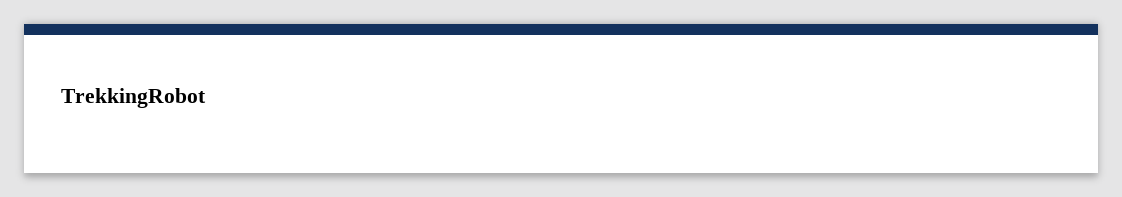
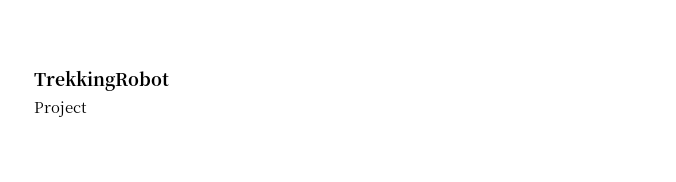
(206, 98) none -> [34,101,87,117] // Project

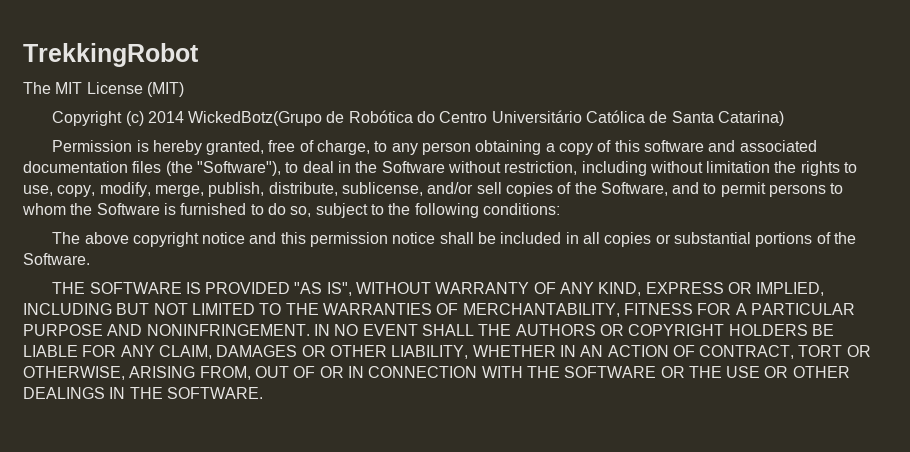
[34,101,87,117] Project -> [23,82,184,97] [52,110,785,126] [52,140,817,155] [23,161,858,176] [23,182,844,197] [22,203,560,218] [52,232,856,247] [23,253,90,265] [52,282,825,296] [23,303,855,317] [23,324,834,336] [23,345,871,359] [23,366,850,380] [23,387,263,399] The MIT License (MIT) // Copyright (c) 2014 WickedBotz(Grupo de Robótica do Centro Universitário Católica de Santa Catarina) // Permission is hereby granted, free of charge, to any person obtaining a copy of this software and associated documentation files (the "Software"), to deal in the Software without restriction, including without limitation the rights to use, copy, modify, merge, publish, distribute, sublicense, and/or sell copies of the Software, and to permit persons to whom the Software is furnished to do so, subject to the following conditions: // The above copyright notice and this permission notice shall be included in all copies or substantial portions of the Software. // THE SOFTWARE IS PROVIDED "AS IS", WITHOUT WARRANTY OF ANY KIND, EXPRESS OR IMPLIED, INCLUDING BUT NOT LIMITED TO THE WARRANTIES OF MERCHANTABILITY, FITNESS FOR A PARTICULAR PURPOSE AND NONINFRINGEMENT. IN NO EVENT SHALL THE AUTHORS OR COPYRIGHT HOLDERS BE LIABLE FOR ANY CLAIM, DAMAGES OR OTHER LIABILITY, WHETHER IN AN ACTION OF CONTRACT, TORT OR OTHERWISE, ARISING FROM, OUT OF OR IN CONNECTION WITH THE SOFTWARE OR THE USE OR OTHER DEALINGS IN THE SOFTWARE.

